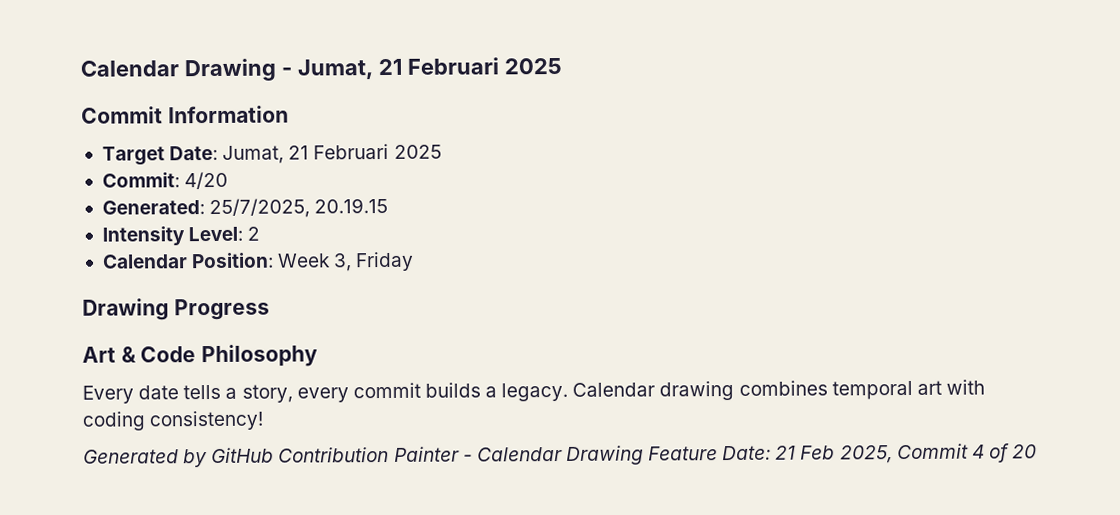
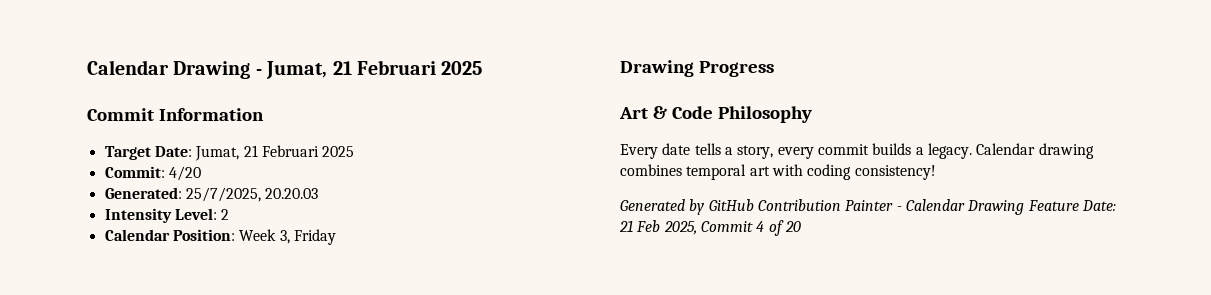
[314,197,389,214] 20.19.15 -> [265,188,319,199] 20.20.03

